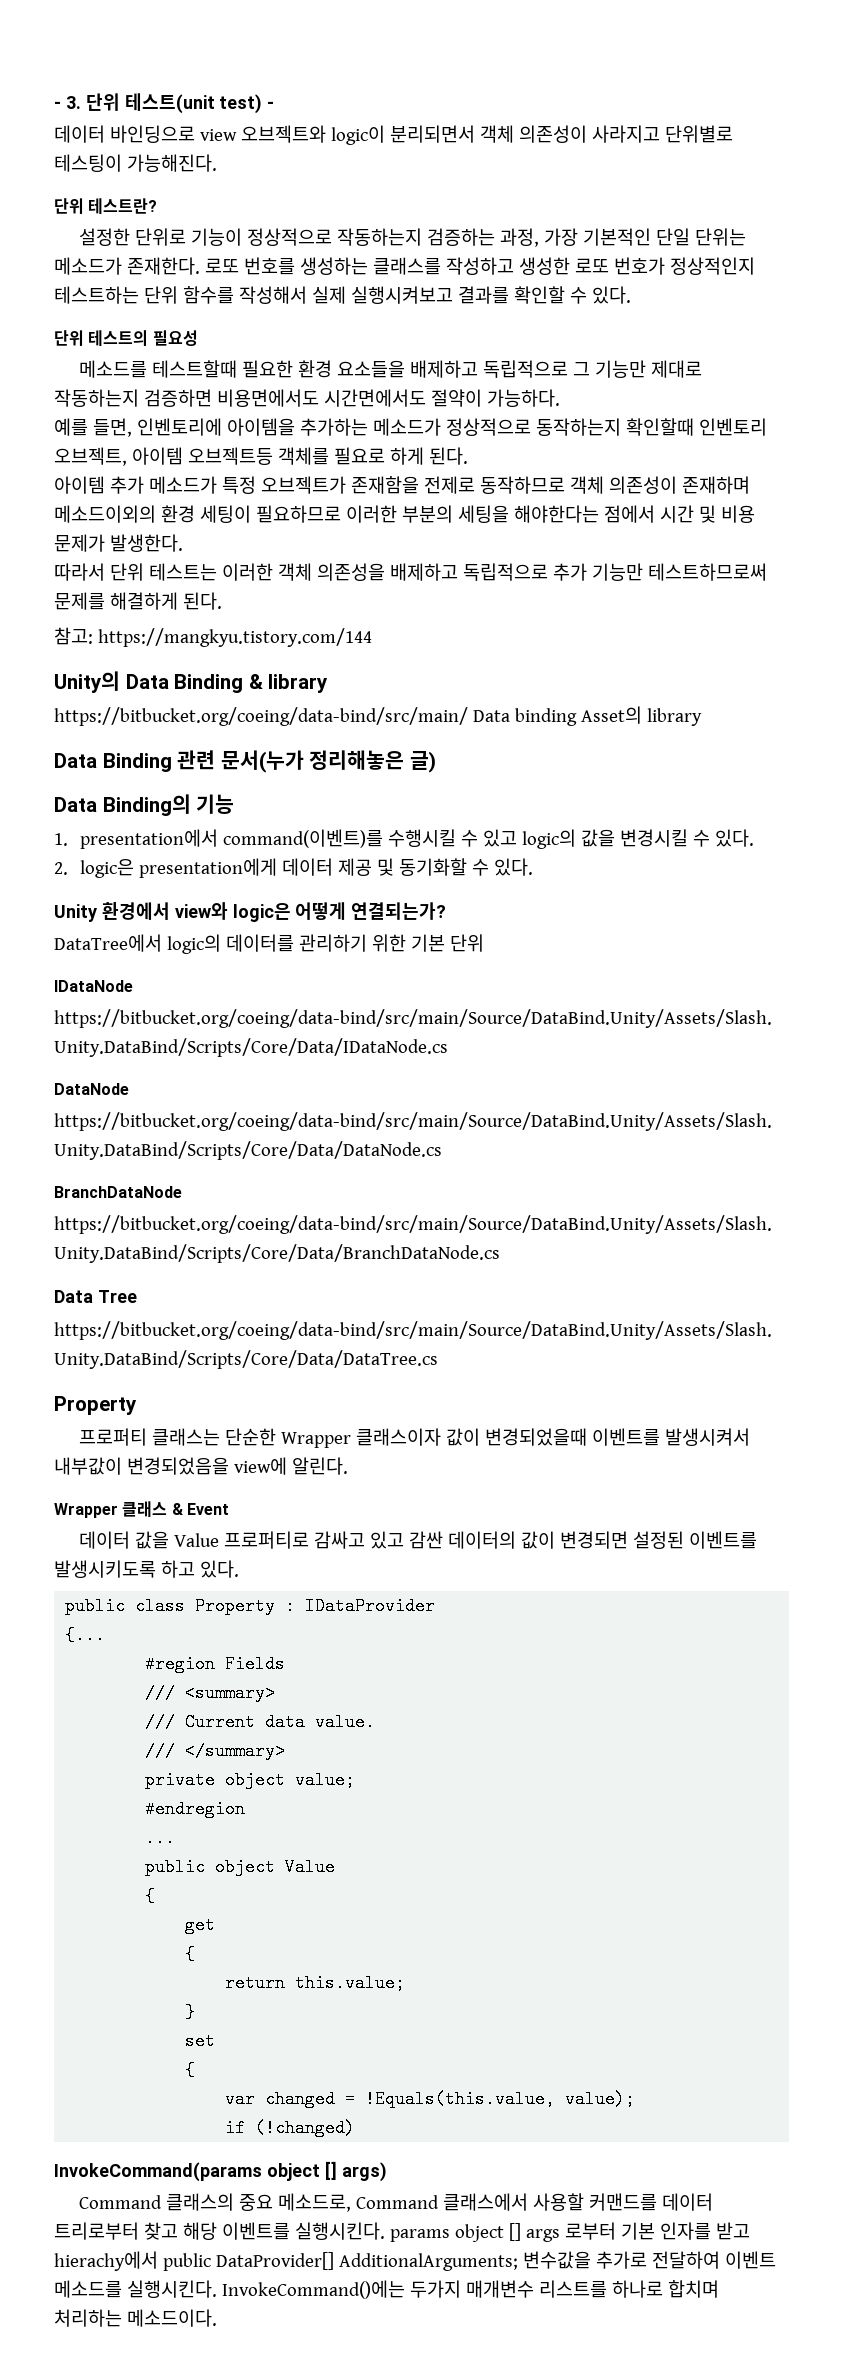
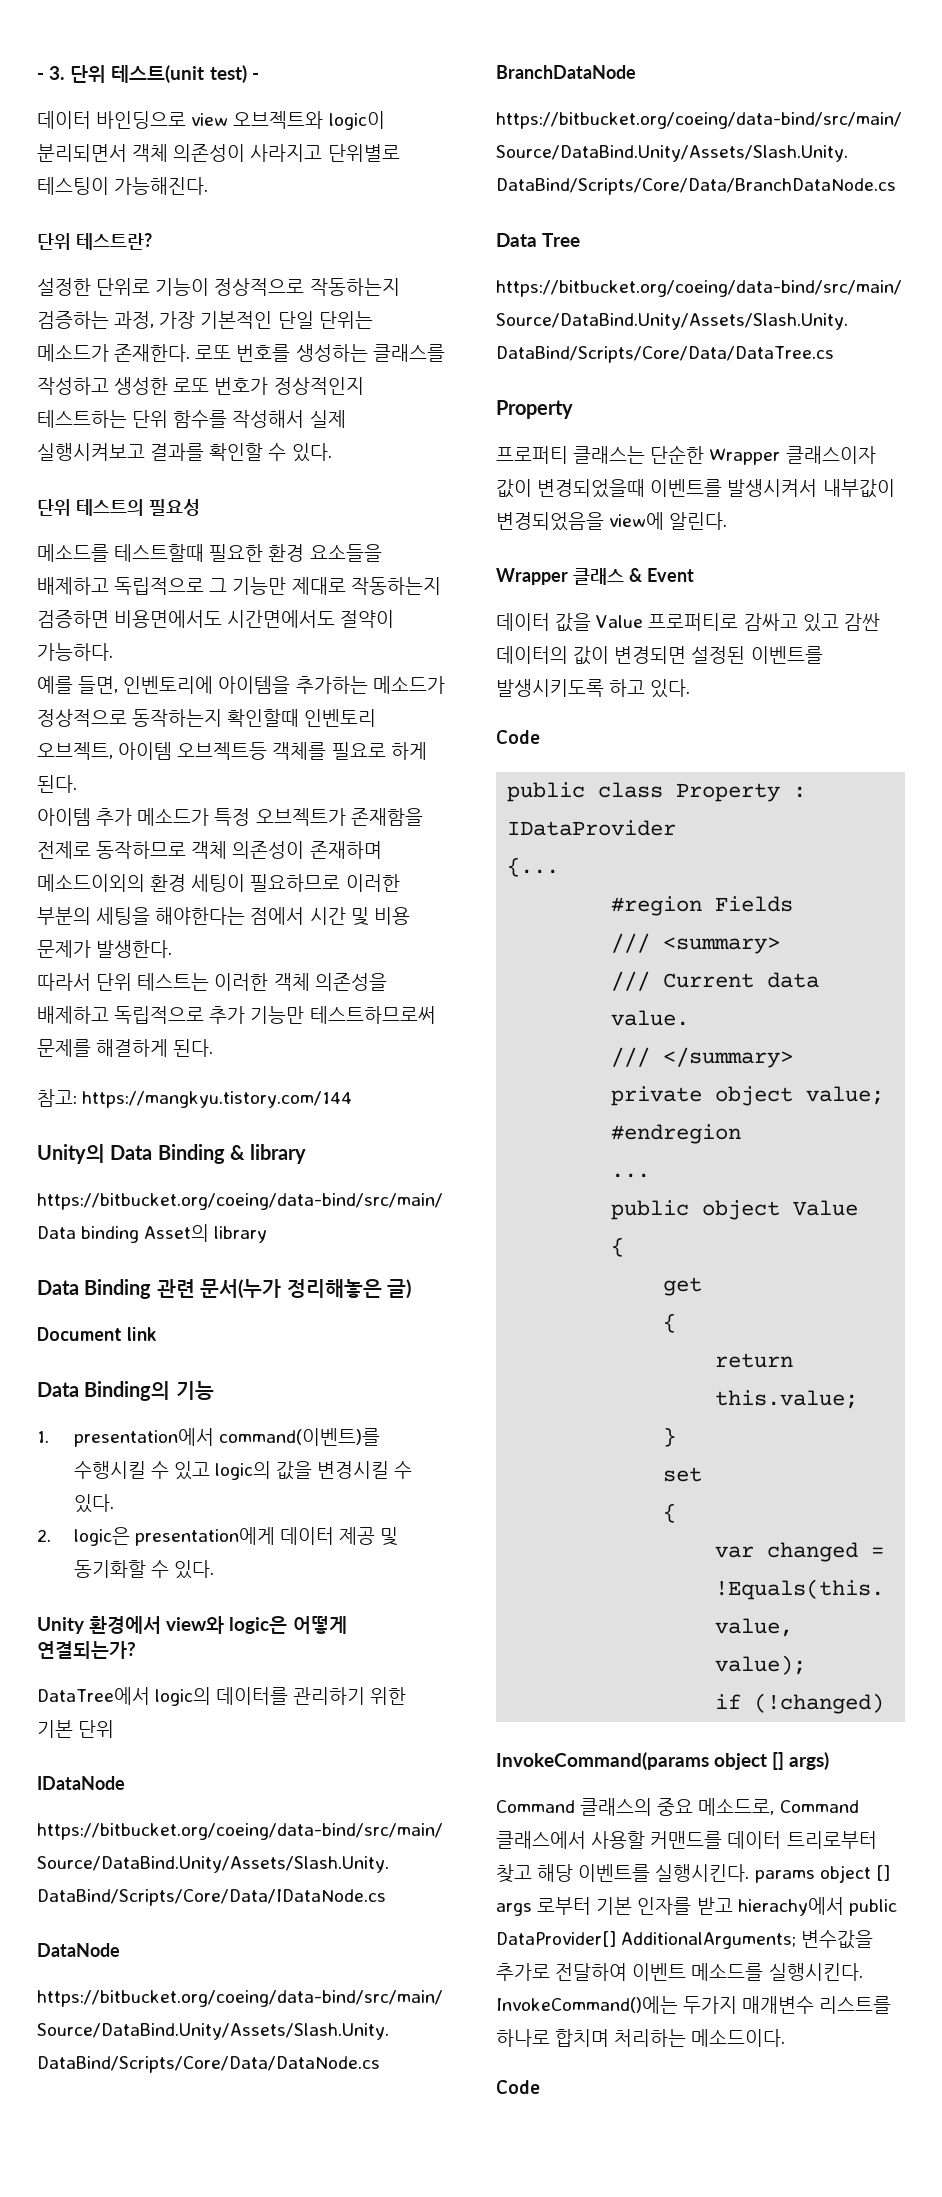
(436, 762) none -> [37,1327,158,1341] // Document link
(239, 1569) none -> [496,730,540,744] // Code
(217, 2318) none -> [496,2080,540,2094] // Code

